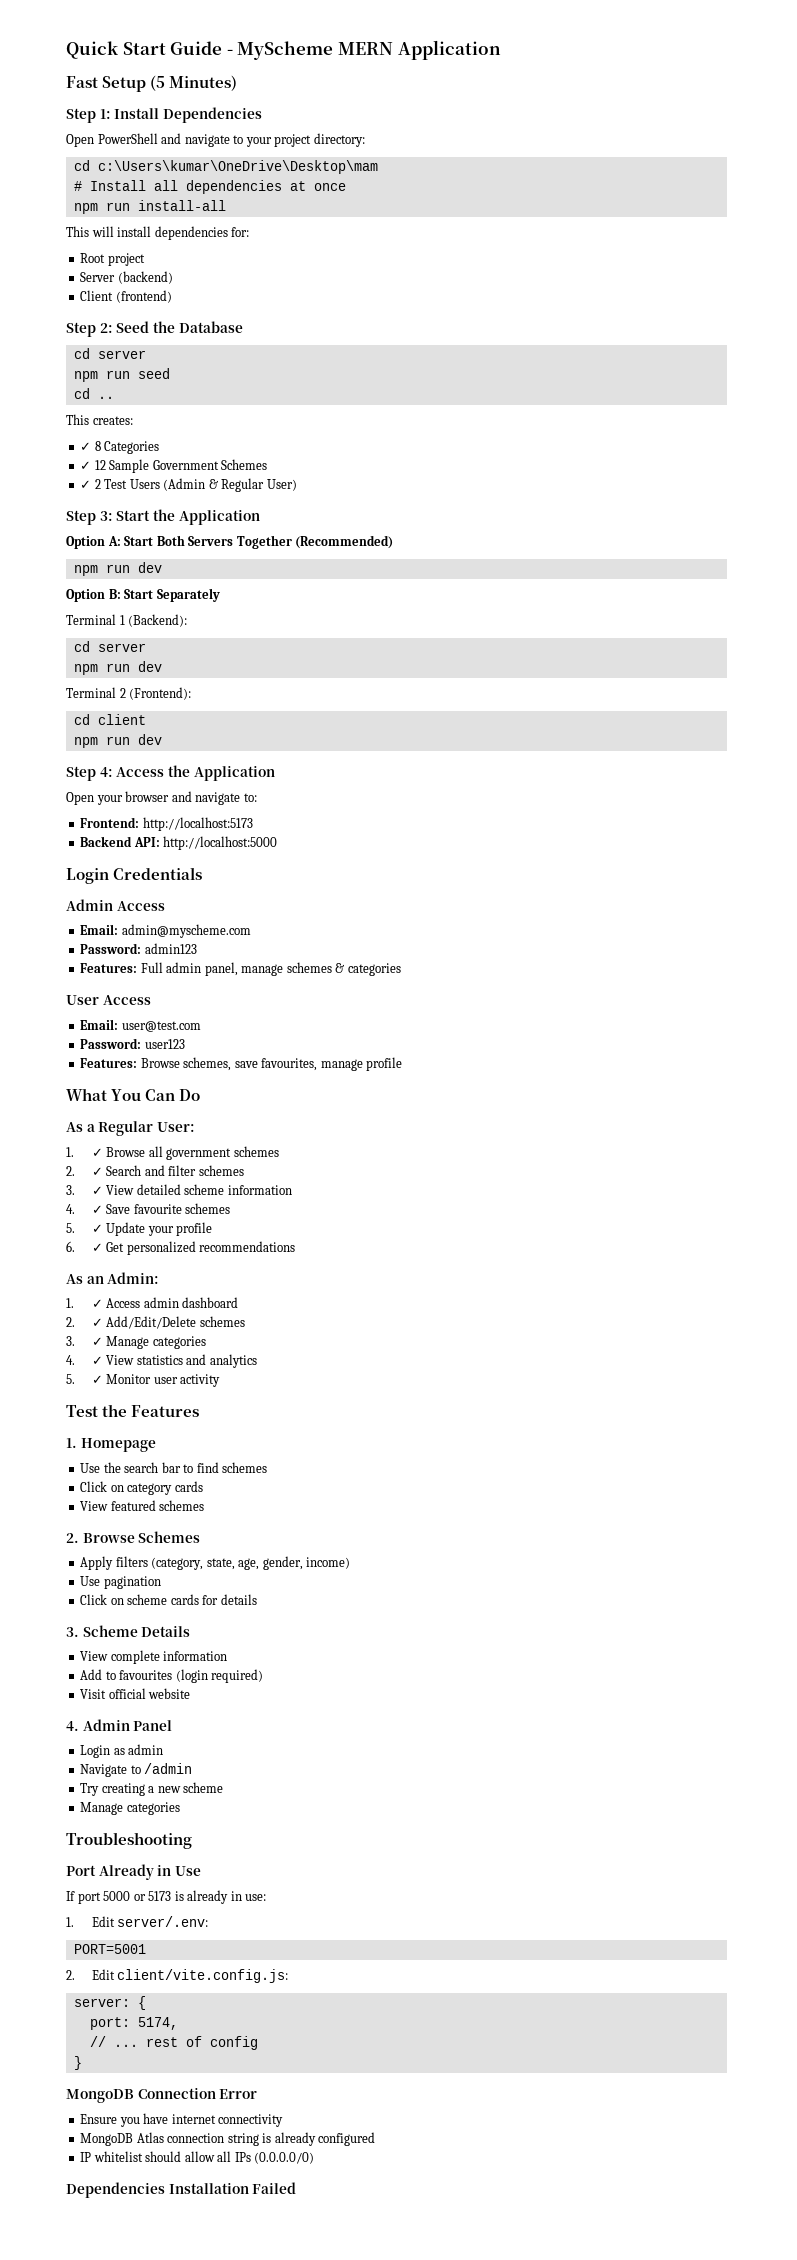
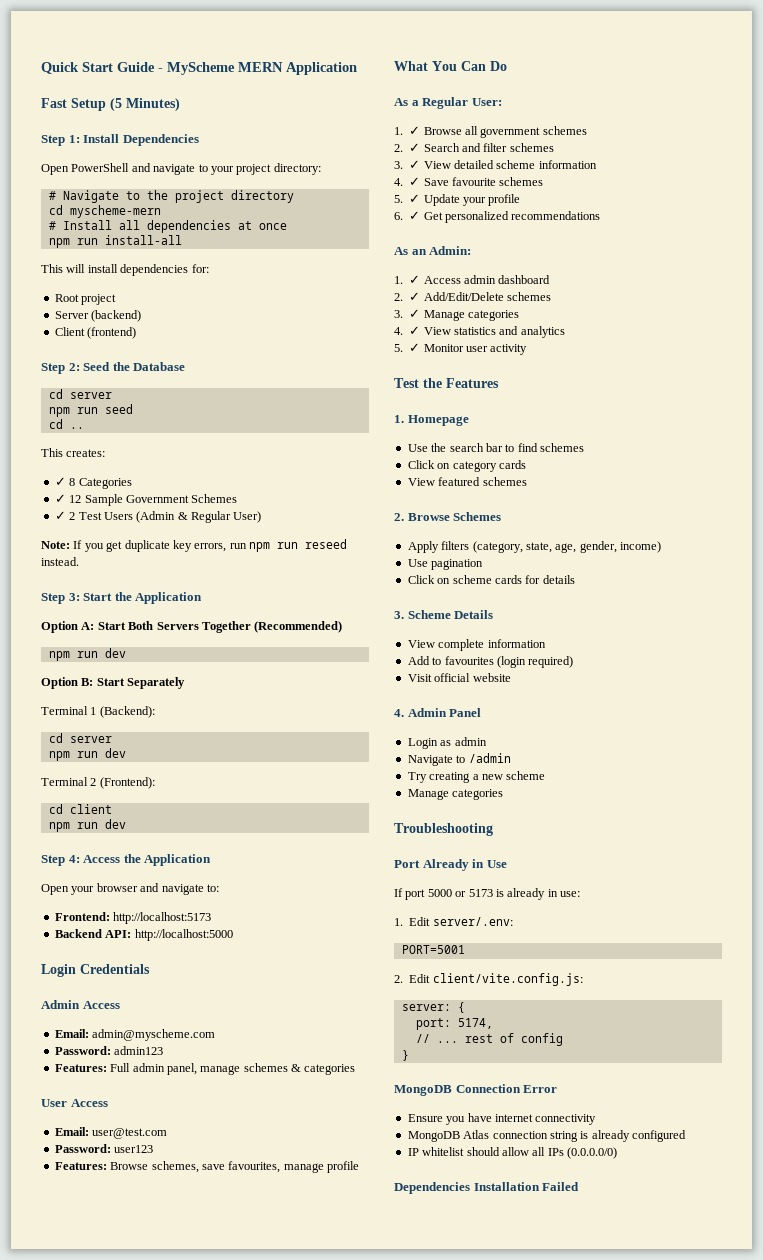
[73,160,378,174] // cd c:\Users\kumar\OneDrive\Desktop\mam -> [48,190,294,203] [48,205,161,218] // # Navigate to the project directory // cd myscheme-mern
(297, 485) none -> [41,539,347,552] [41,557,79,566] // Note: If you get duplicate key errors, run npm run reseed instead.

